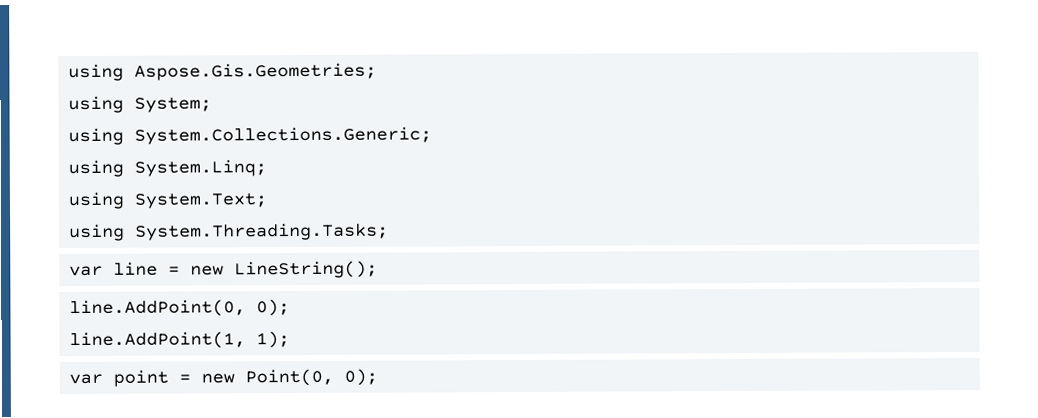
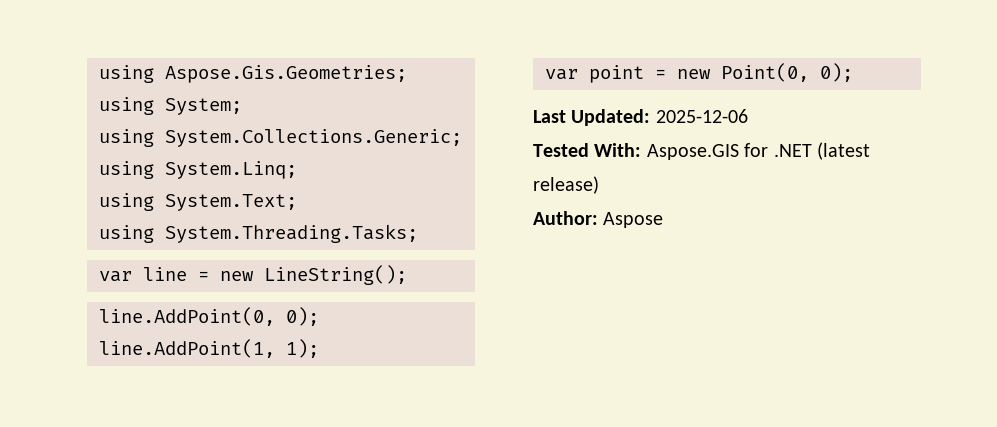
(379, 377) none -> [533,109,748,126] [533,142,870,160] [533,176,599,194] [533,211,664,228] // Last Updated: 2025-12-06 // Tested With: Aspose.GIS for .NET (latest release) // Author: Aspose

